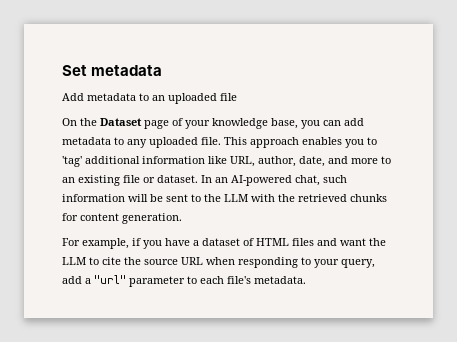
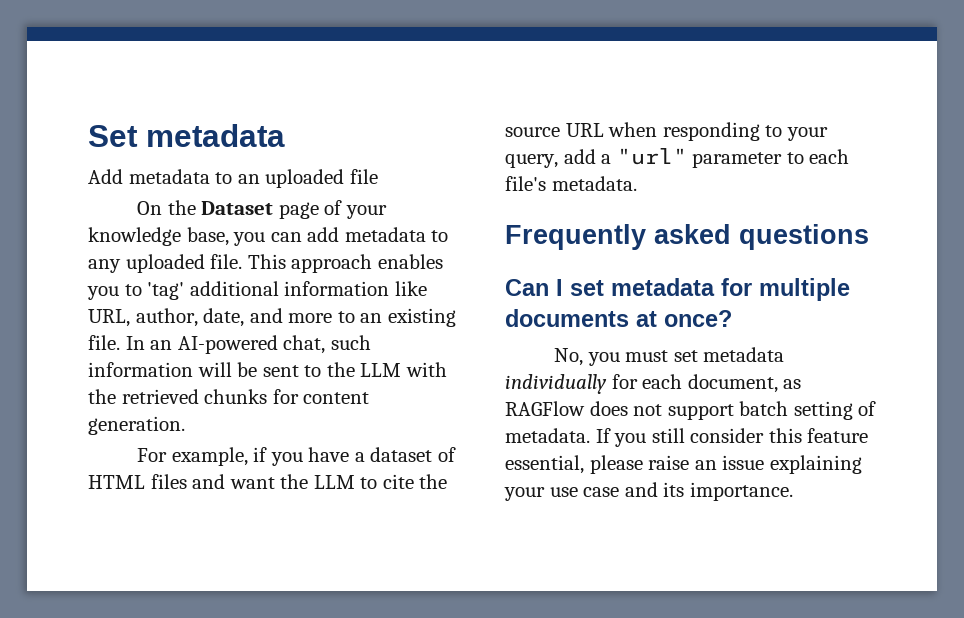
[123,175,198,183] file or dataset. -> [88,335,120,350] file.
(306, 280) none -> [505,224,869,250] [505,278,850,301] [505,309,732,327] [553,347,785,366] [505,374,802,394] [505,401,877,420] [505,428,869,447] [505,455,862,474] [504,482,793,501] // Frequently asked questions // Can I set metadata for multiple documents at once? // No, you must set metadata individually for each document, as RAGFlow does not support batch setting of metadata. If you still consider this feature essential, please raise an issue explaining your use case and its importance.

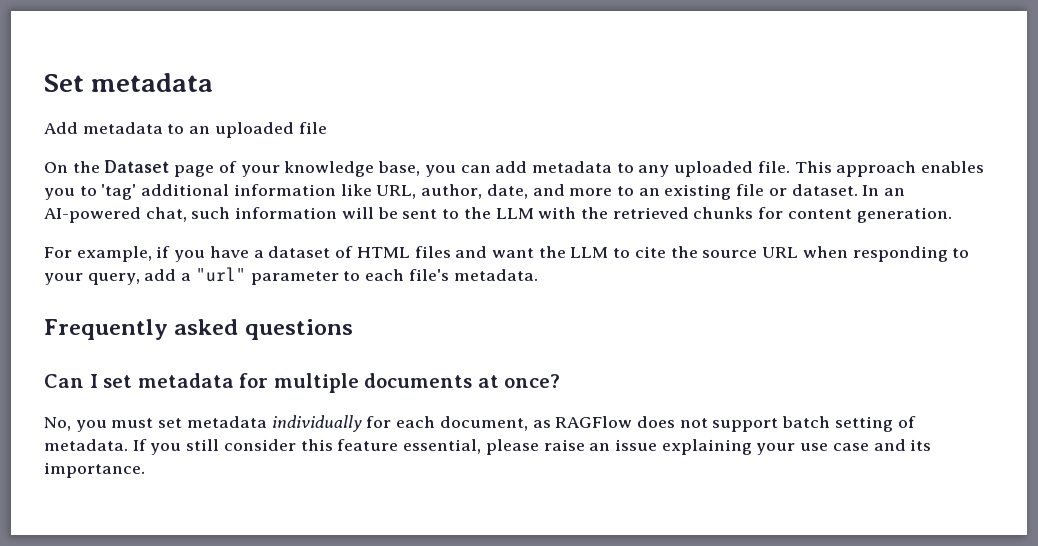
[88,335,120,350] file. -> [736,184,858,196] file or dataset.

